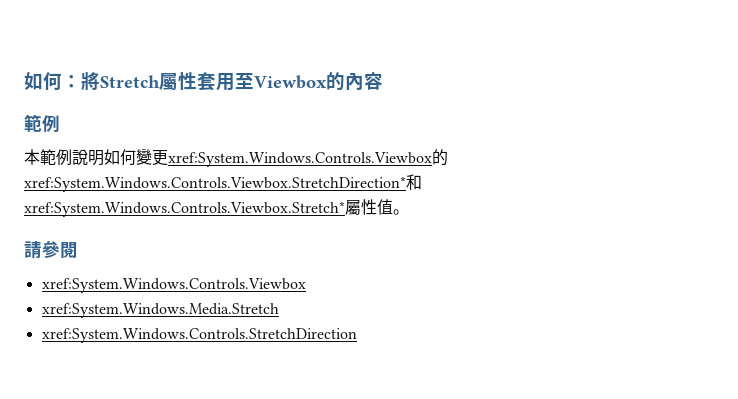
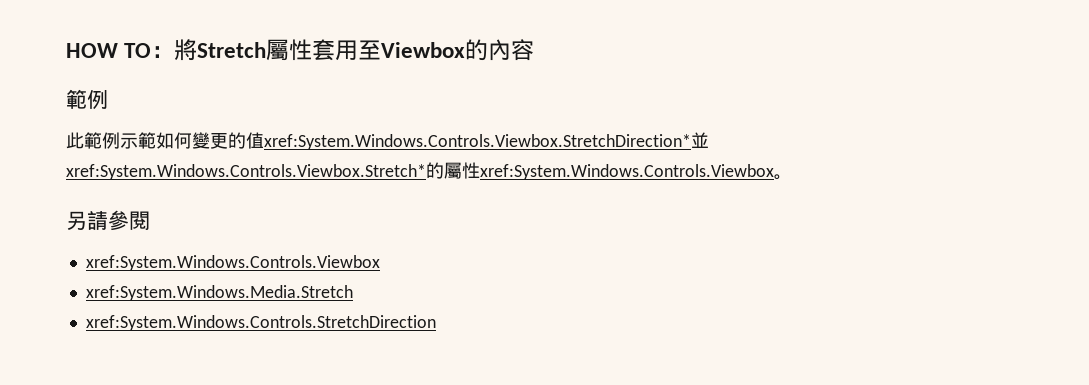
[24,72,62,91] 如何 -> [66,43,152,58] HOW TO
[24,148,448,167] [24,174,422,192] [24,199,393,217] 本範例說明如何變更xref:System.Windows.Controls.Viewbox的xref:System.Windows.Controls.Viewbox.StretchDirection*和xref:System.Windows.Controls.Viewbox.Stretch*屬性值 -> [66,132,709,150] [66,162,774,180] 此範例示範如何變更的值xref:System.Windows.Controls.Viewbox.StretchDirection*並xref:System.Windows.Controls.Viewbox.Stretch*的屬性xref:System.Windows.Controls.Viewbox
(409, 212) none -> [66,211,87,230] 另

